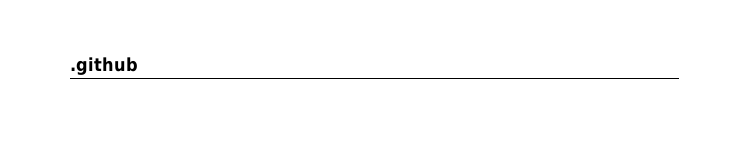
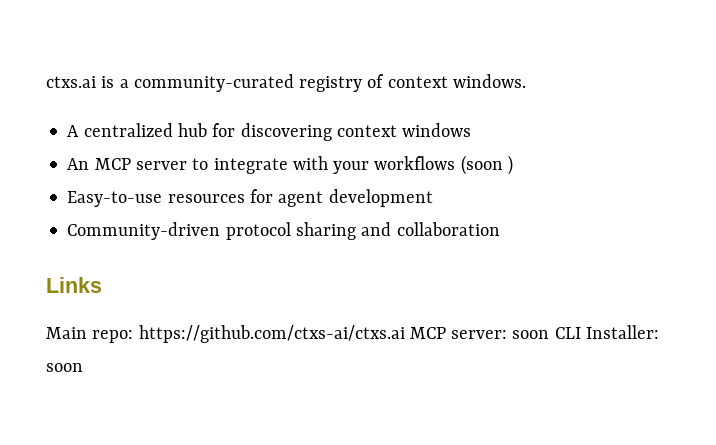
[70,57,138,75] .github -> [46,74,526,92] [67,123,472,141] [67,155,513,175] [67,189,433,207] [67,222,500,240] [46,277,102,293] [46,325,659,343] [46,363,83,372] ctxs.ai is a community-curated registry of context windows. // A centralized hub for discovering context windows // An MCP server to integrate with your workflows (soon ) // Easy-to-use resources for agent development // Community-driven protocol sharing and collaboration // Links // Main repo: https://github.com/ctxs-ai/ctxs.ai MCP server: soon CLI Installer: soon

